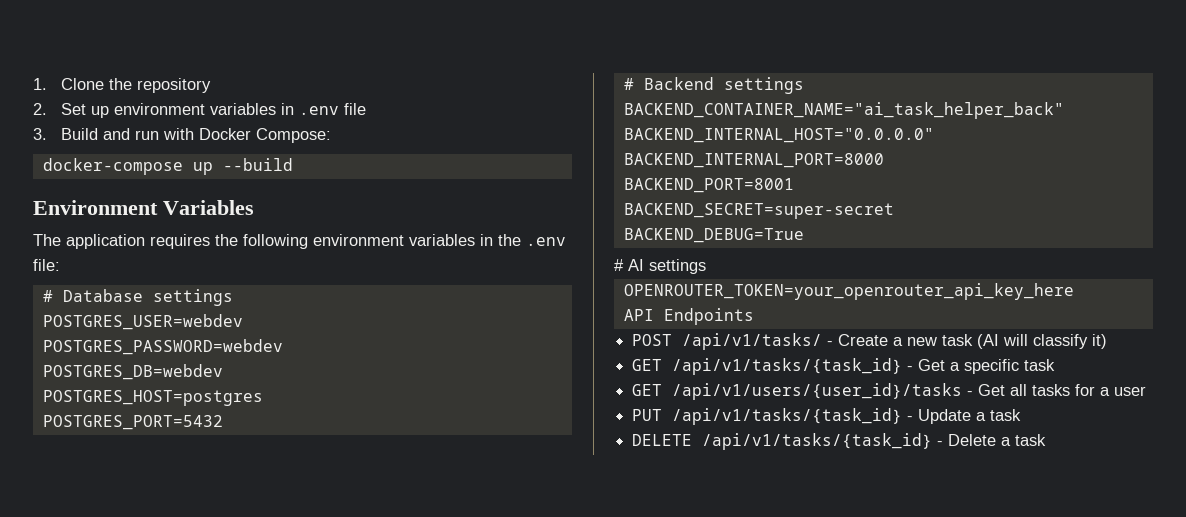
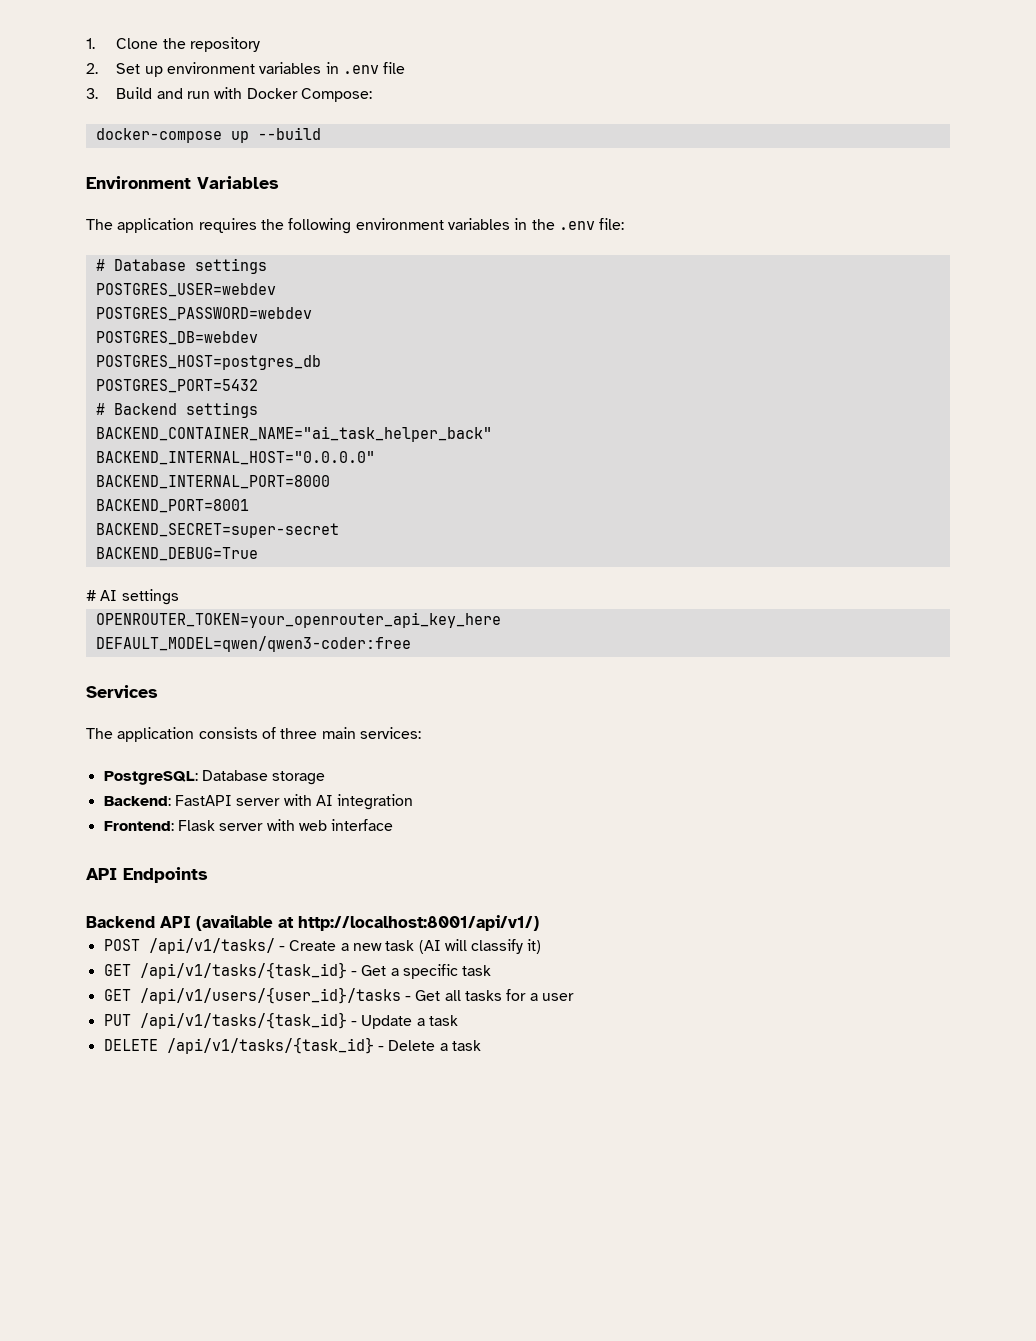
[42,390,263,406] POSTGRES_HOST=postgres -> [95,355,321,370] POSTGRES_HOST=postgres_db
[623,308,754,325] API Endpoints -> [95,636,411,652] [86,685,158,698] [86,727,421,742] [103,770,326,785] [103,794,414,810] [103,819,394,831] [86,867,208,883] [86,915,539,931] DEFAULT_MODEL=qwen/qwen3-coder:free // Services // The application consists of three main services: // PostgreSQL: Database storage // Backend: FastAPI server with AI integration // Frontend: Flask server with web interface // API Endpoints // Backend API (available at http://localhost:8001/api/v1/)

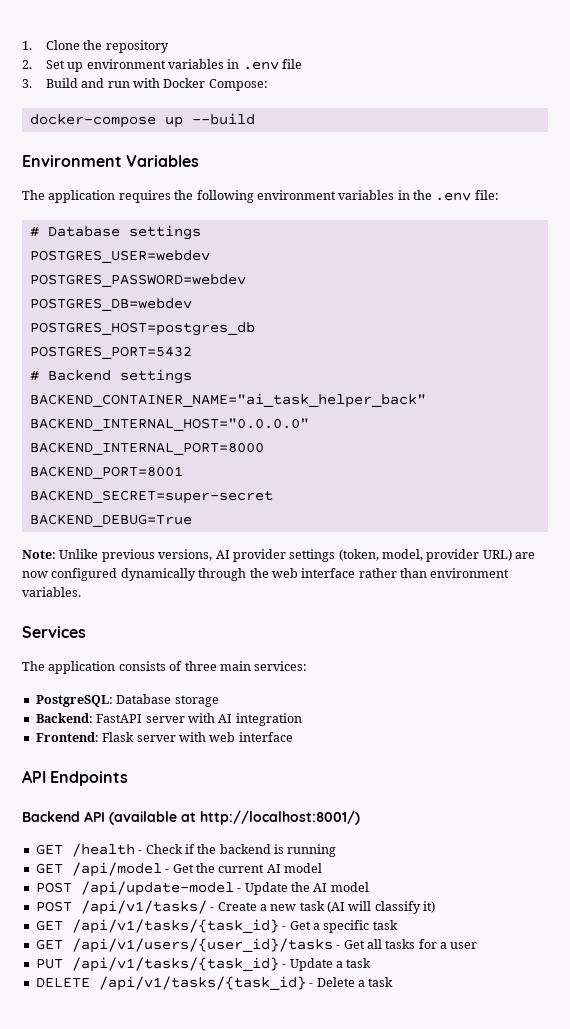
[86,589,179,605] [95,612,501,628] [95,636,411,652] # AI settings // OPENROUTER_TOKEN=your_openrouter_api_key_here // DEFAULT_MODEL=qwen/qwen3-coder:free -> [22,549,536,562] [22,568,510,581] [22,587,81,597] Note: Unlike previous versions, AI provider settings (token, model, provider URL) are now configured dynamically through the web interface rather than environment variables.
[298,915,539,931] http://localhost:8001/api/v1/) -> [200,810,360,825] [35,843,337,857] [35,862,322,877] [35,881,369,896] http://localhost:8001/) // GET /health - Check if the backend is running // GET /api/model - Get the current AI model // POST /api/update-model - Update the AI model

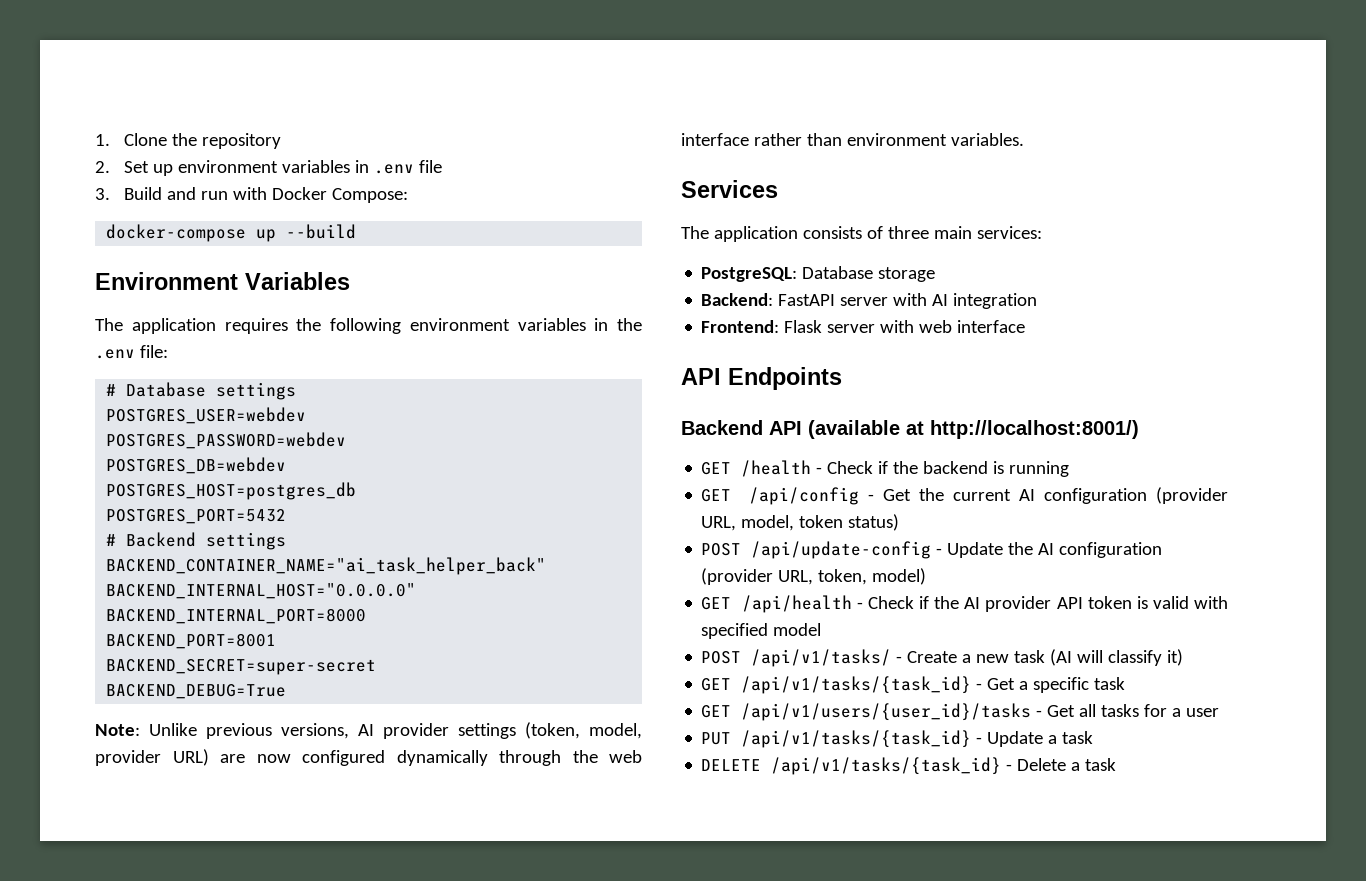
[71,862,162,877] /api/model -> [749,487,860,505] /api/config
[284,863,322,873] [35,881,234,896] model // POST /api/update-model -> [1044,487,1228,504] [701,514,900,531] [701,541,932,559] configuration (provider URL, model, token status) // POST /api/update-config
(328, 887) none -> [1059,542,1163,558] [701,568,927,585] [701,595,1228,613] [701,623,769,639] configuration (provider URL, token, model) // GET /api/health - Check if the AI provider API token is valid with specified

